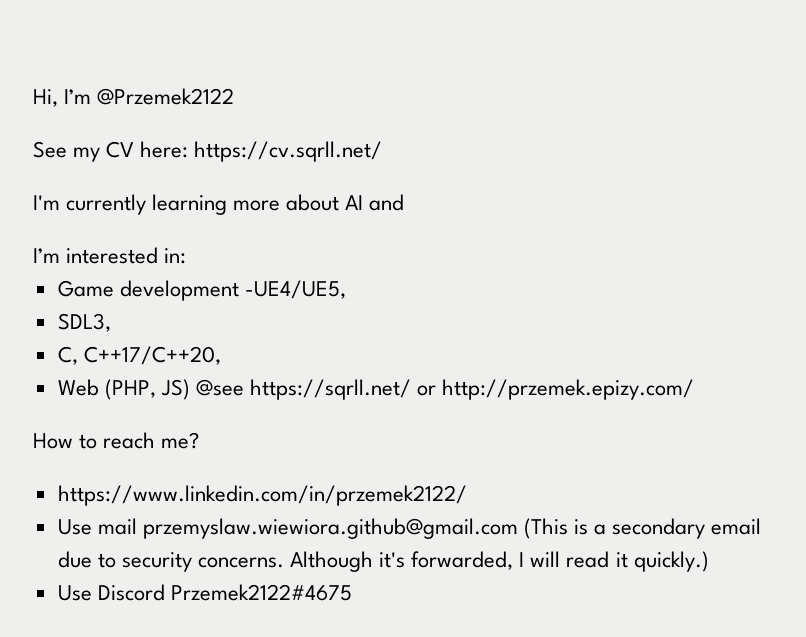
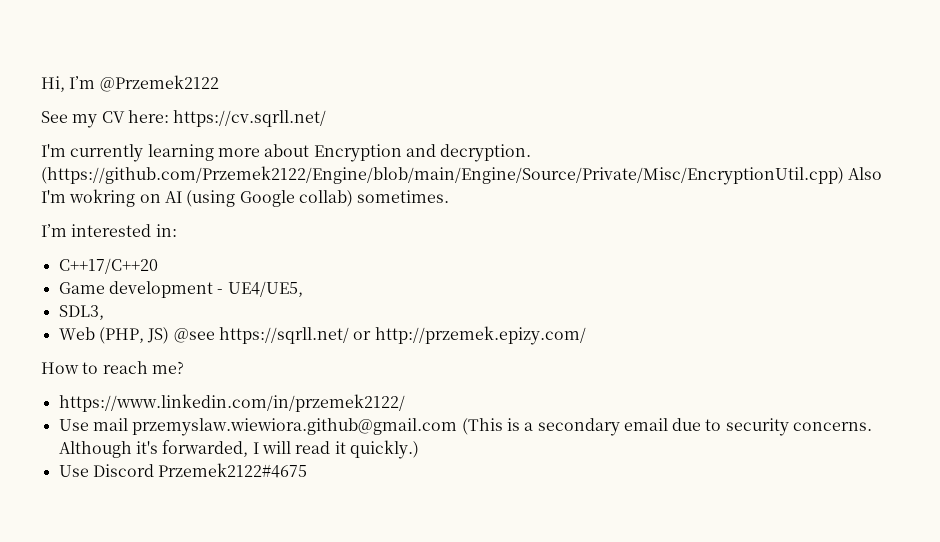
[345,194,405,211] AI and -> [313,144,532,162] [41,166,883,185] [41,189,450,207] Encryption and decryption. (https://github.com/Przemek2122/Engine/blob/main/Engine/Source/Private/Misc/EncryptionUtil.cpp) Also I'm wokring on AI (using Google collab) sometimes.
(187, 256) none -> [58,258,158,274] // C++17/C++20
[244,280,346,299] -UE4/UE5, -> [217,281,303,297] - UE4/UE5,
[57,346,221,365] // C, C++17/C++20, -> (104, 312) none

